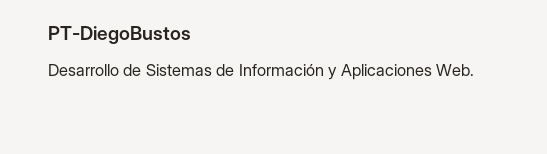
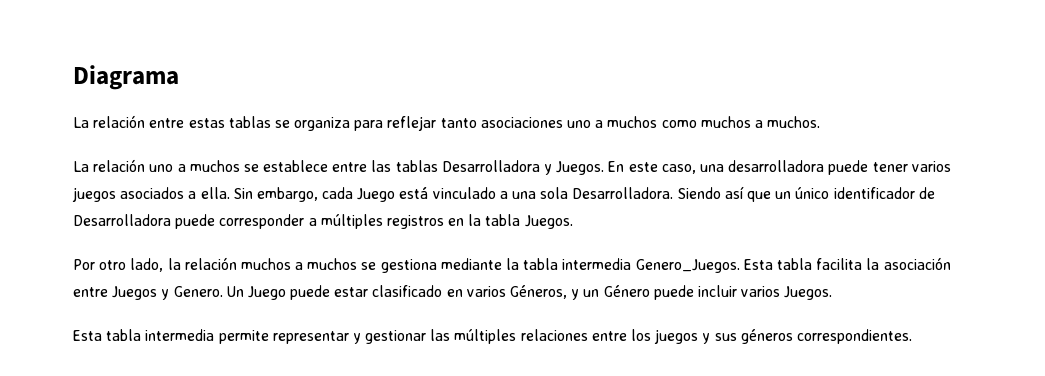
[48,26,191,44] [48,64,475,80] PT-DiegoBustos // Desarrollo de Sistemas de Información y Aplicaciones Web. -> [73,65,179,90] [73,115,821,131] [73,159,951,175] [72,186,935,202] [73,214,573,229] [73,257,951,273] [73,285,833,300] [73,329,912,344] Diagrama // La relación entre estas tablas se organiza para reflejar tanto asociaciones uno a muchos como muchos a muchos. // La relación uno a muchos se establece entre las tablas Desarrolladora y Juegos. En este caso, una desarrolladora puede tener varios juegos asociados a ella. Sin embargo, cada Juego está vinculado a una sola Desarrolladora. Siendo así que un único identificador de Desarrolladora puede corresponder a múltiples registros en la tabla Juegos. // Por otro lado, la relación muchos a muchos se gestiona mediante la tabla intermedia Genero_Juegos. Esta tabla facilita la asociación entre Juegos y Genero. Un Juego puede estar clasificado en varios Géneros, y un Género puede incluir varios Juegos. // Esta tabla intermedia permite representar y gestionar las múltiples relaciones entre los juegos y sus géneros correspondientes.

